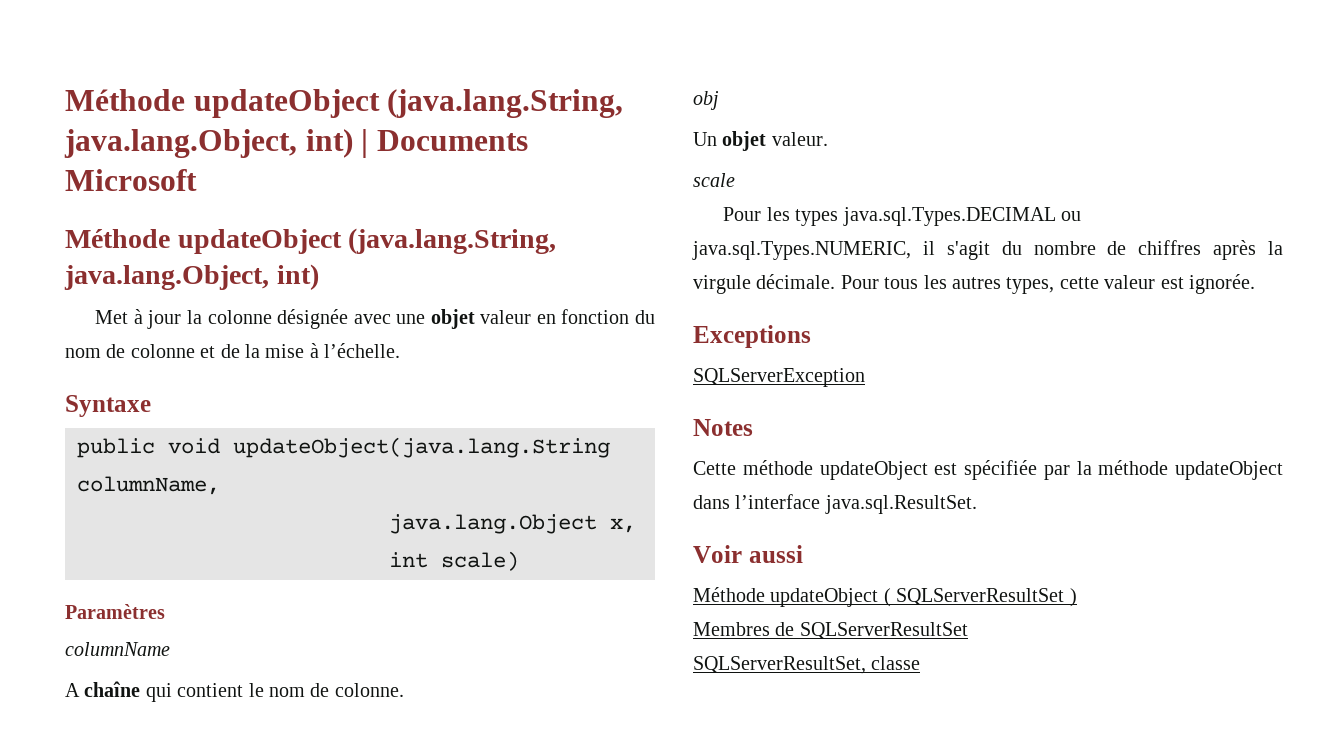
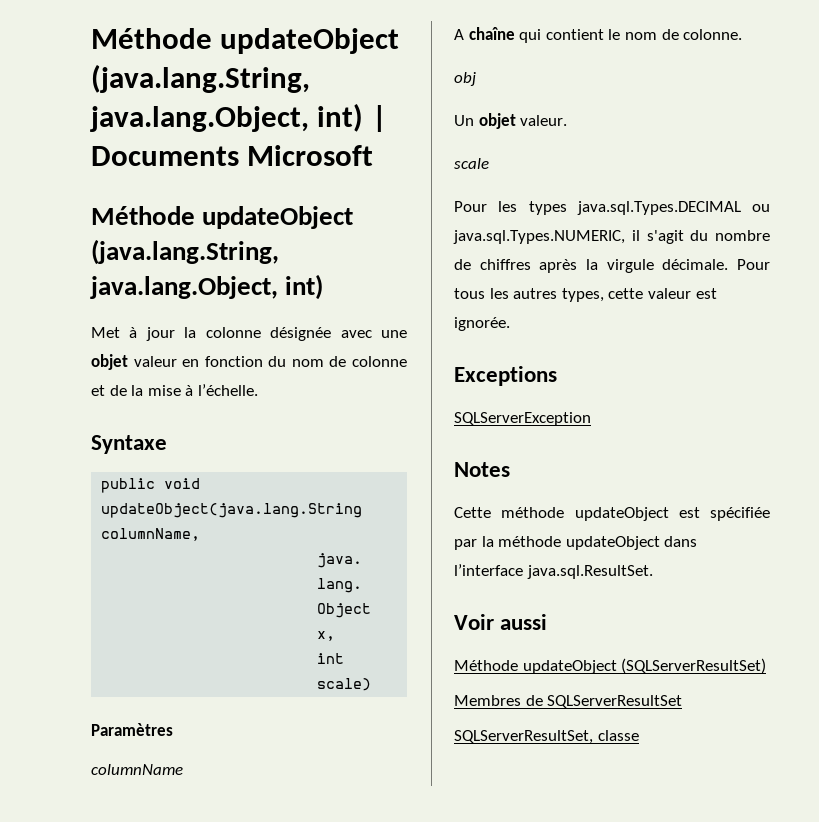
[883,588,1077,607] ( SQLServerResultSet ) -> [621,658,767,674] (SQLServerResultSet)

